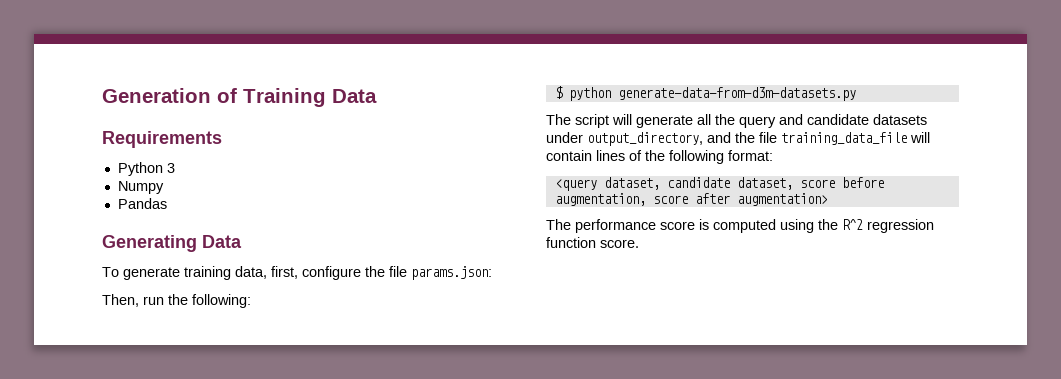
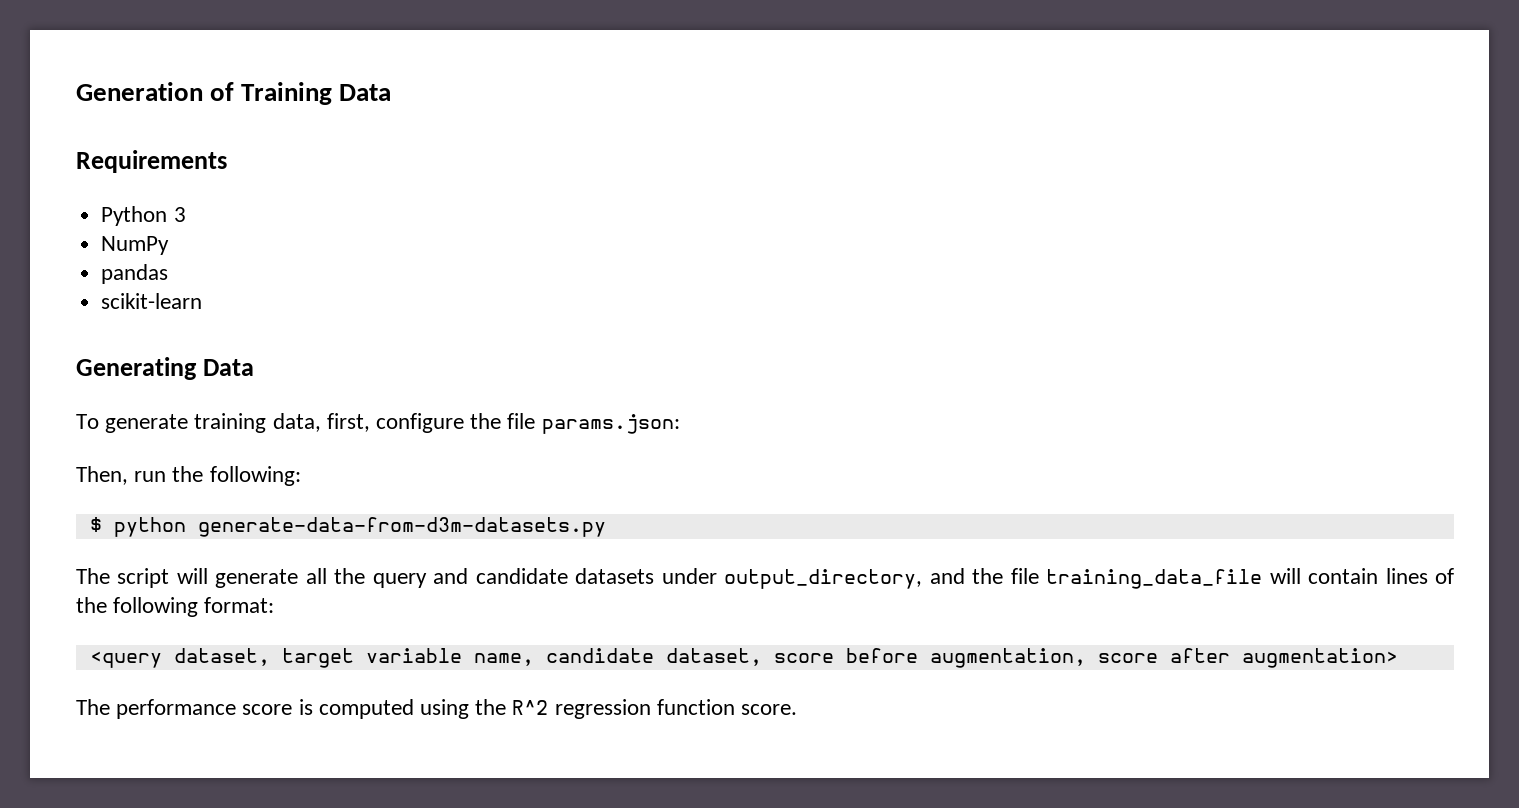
[117,181,164,194] [117,198,167,209] Numpy // Pandas -> [101,236,170,255] [101,264,169,284] [101,293,203,309] NumPy // pandas // scikit-learn
(660, 183) none -> [281,648,534,668] target variable name,

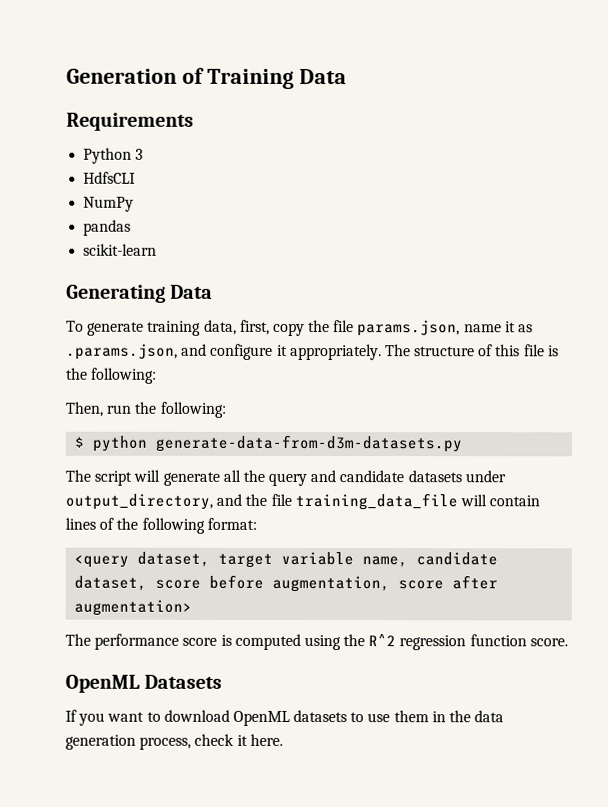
(186, 214) none -> [83,171,137,184] // HdfsCLI
[376,413,680,434] configure the file params.json: -> [272,320,534,337] [66,343,559,361] [66,367,158,384] copy the file params.json, name it as .params.json, and configure it appropriately. The structure of this file is the following:
(798, 709) none -> [65,674,223,693] [65,709,505,726] [65,733,283,750] // OpenML Datasets // If you want to download OpenML datasets to use them in the data generation process, check it here.

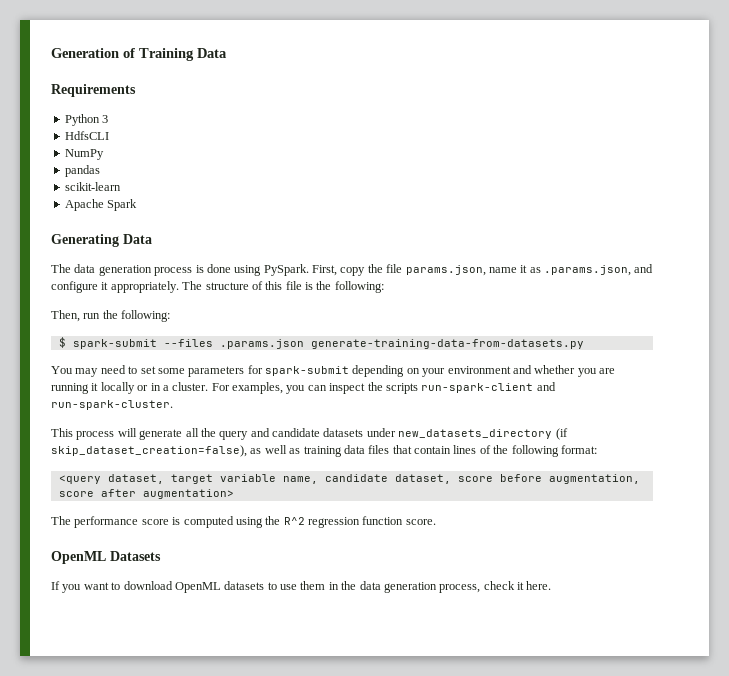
(158, 249) none -> [64,199,138,211] // Apache Spark
[66,319,270,336] To generate training data, first, -> [51,264,337,276] The data generation process is done using PySpark. First,
[92,434,463,453] [65,469,133,486] python generate-data-from-d3m-datasets.py // The script -> [72,339,584,349] [51,365,615,377] [51,382,556,394] [51,400,173,410] [51,428,115,440] spark-submit --files .params.json generate-training-data-from-datasets.py // You may need to set some parameters for spark-submit depending on your environment and whether you are running it locally or in a cluster. For examples, you can inspect the scripts run-spark-client and run-spark-cluster. // This process
[65,492,487,511] output_directory, and the file training_data_file will -> [398,428,568,440] [51,445,412,457] new_datasets_directory (if skip_dataset_creation=false), as well as training data files that

